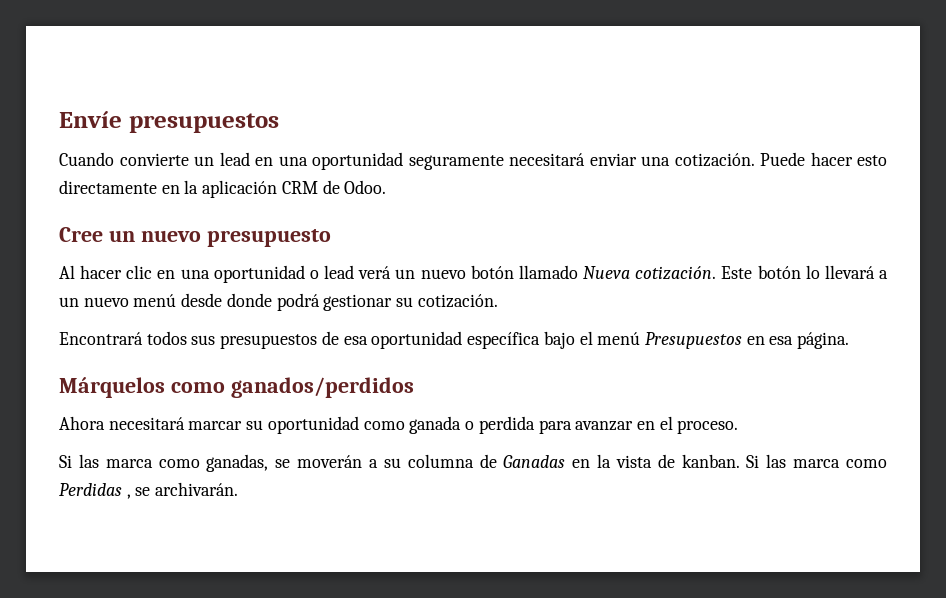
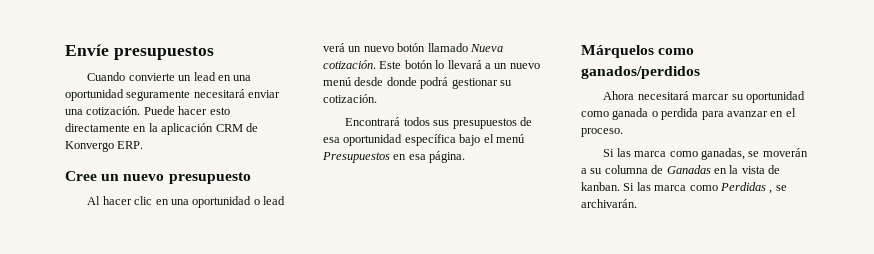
[344,180,387,194] Odoo. -> [65,141,144,152] Konvergo ERP.

